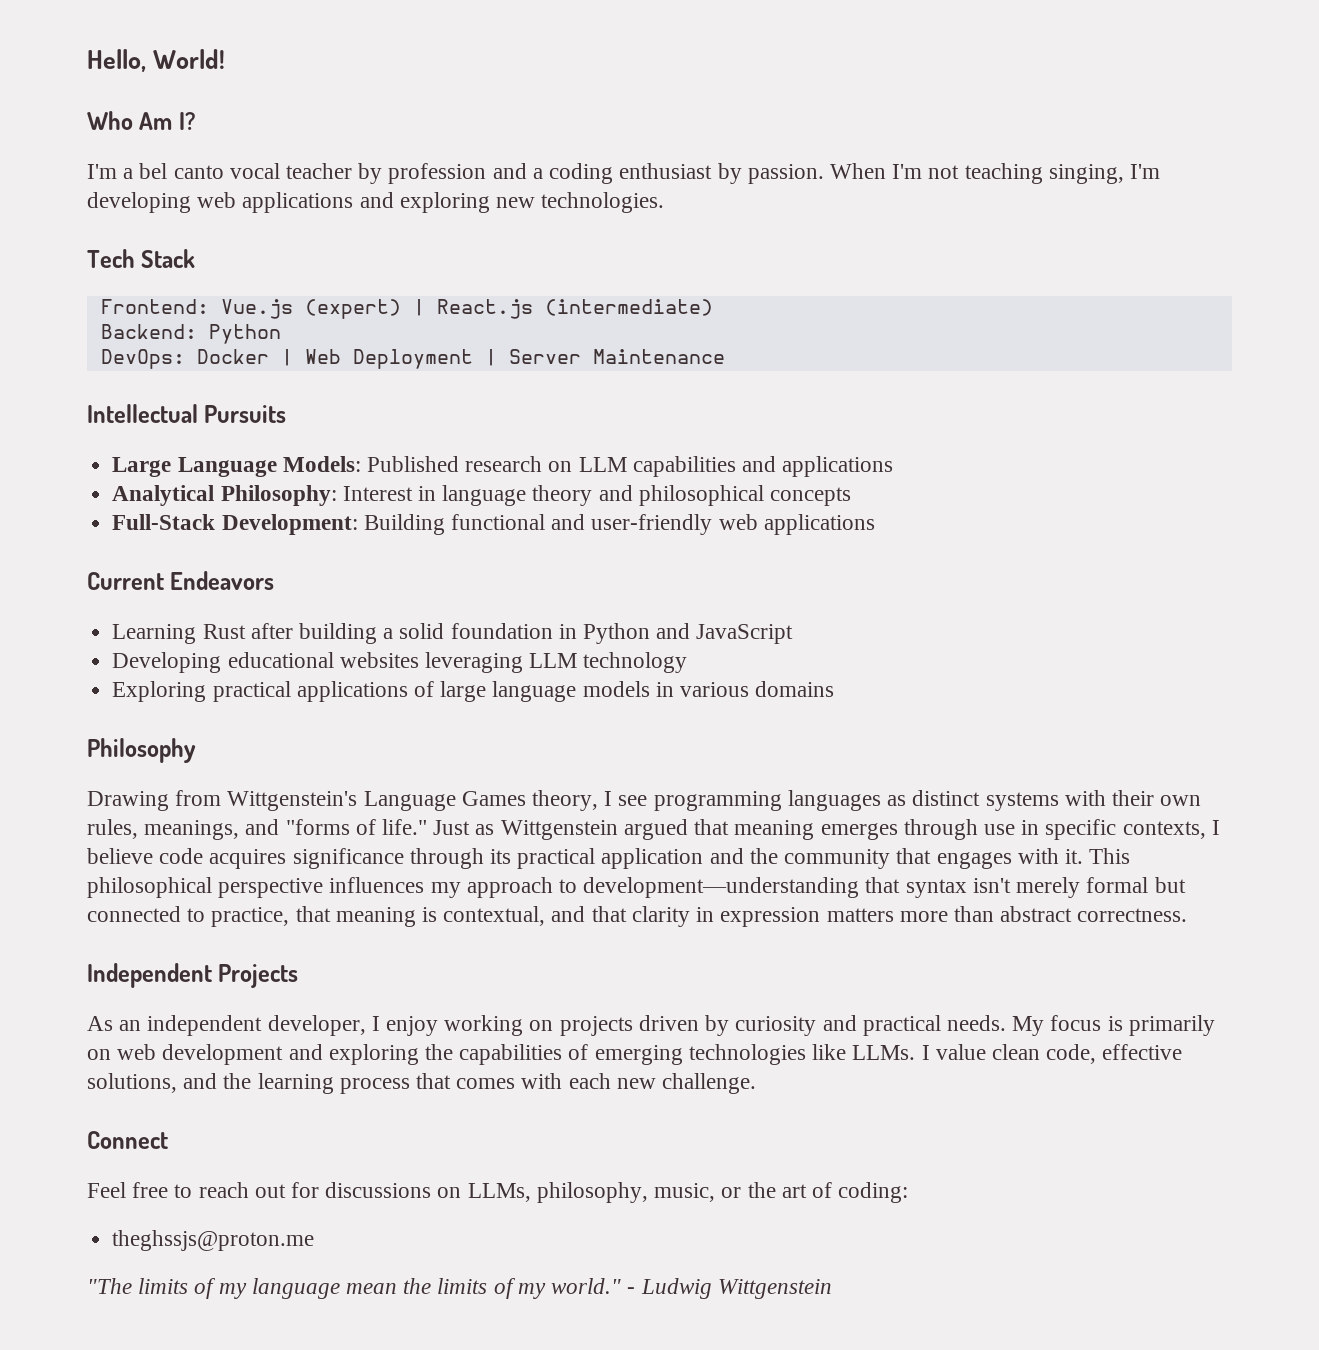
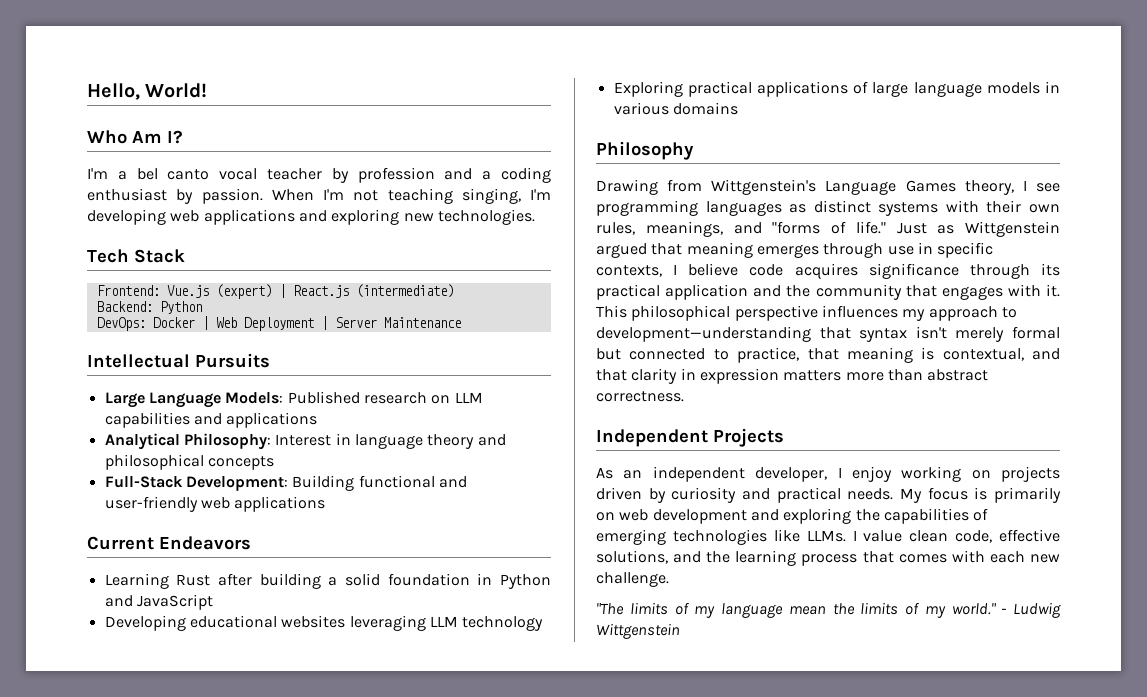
[87,1131,168,1149] [87,1182,909,1203] [112,1230,315,1251] // Connect // Feel free to reach out for discussions on LLMs, philosophy, music, or the art of coding: // theghssjs@proton.me -> (669, 579) none

